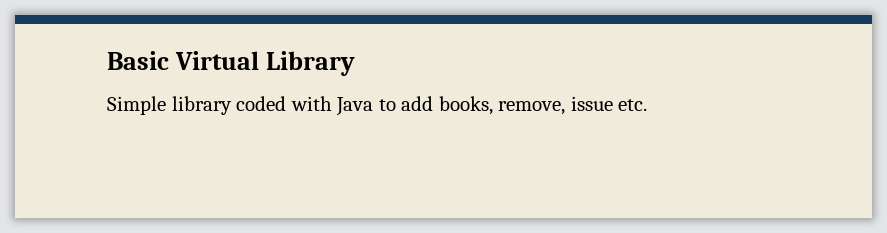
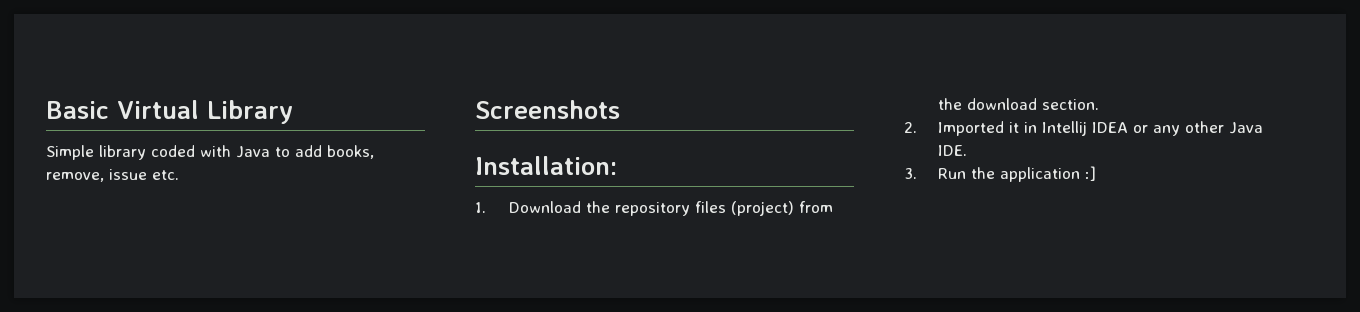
(648, 105) none -> [475,100,620,119] [475,156,617,175] [475,201,833,216] [937,98,1099,110] [904,121,1263,136] [937,145,967,156] [904,166,1096,182] // Screenshots // Installation: // 1. Download the repository files (project) from the download section. // 2. Imported it in Intellij IDEA or any other Java IDE. // 3. Run the application :]

